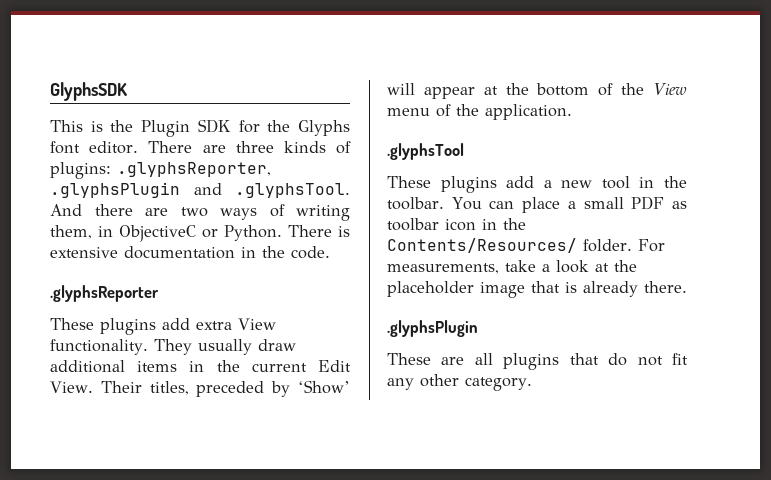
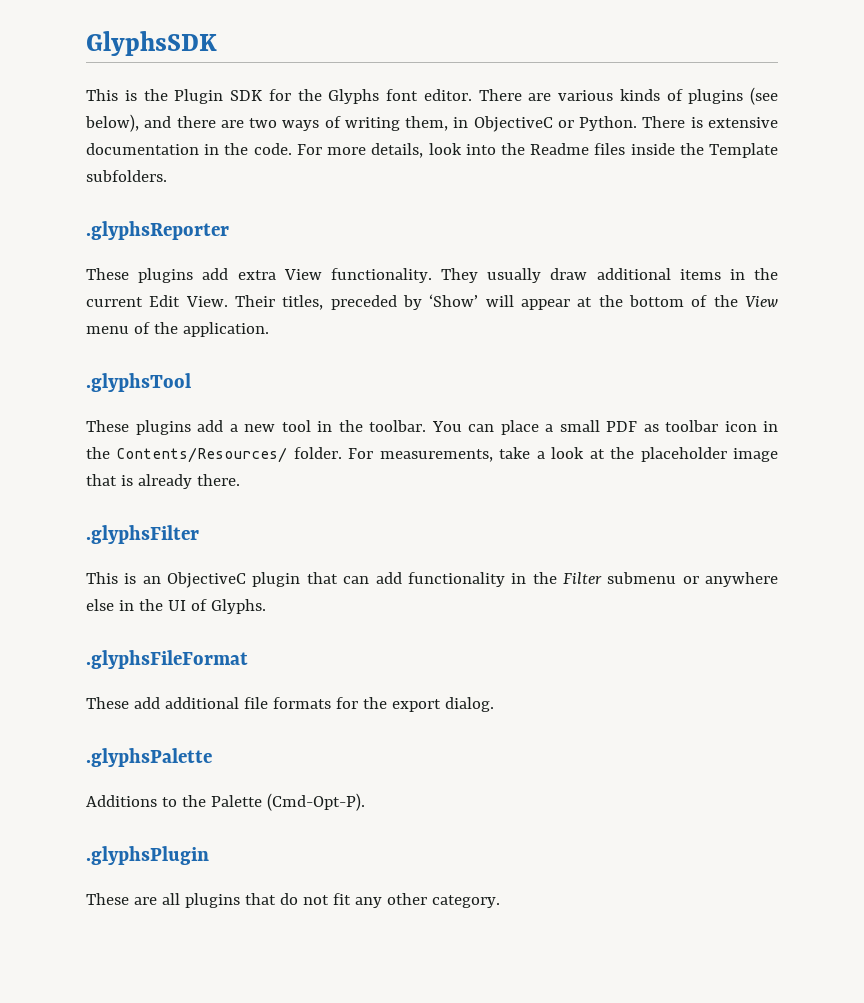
[235,141,274,153] three -> [558,90,613,101] various
[50,162,271,179] [50,182,350,198] [50,204,82,216] plugins: .glyphsReporter, .glyphsPlugin and .glyphsTool. And -> [688,87,778,105] [85,114,172,132] plugins (see below), and
(330, 252) none -> [296,143,778,158] [86,170,167,182] For more details, look into the Readme files inside the Template subfolders.
(687, 287) none -> [86,525,199,544] [86,572,778,588] [86,599,266,614] [86,650,248,669] [86,697,494,712] [86,748,212,767] [86,793,365,811] // .glyphsFilter // This is an ObjectiveC plugin that can add functionality in the Filter submenu or anywhere else in the UI of Glyphs. // .glyphsFileFormat // These add additional file formats for the export dialog. // .glyphsPalette // Additions to the Palette (Cmd-Opt-P).

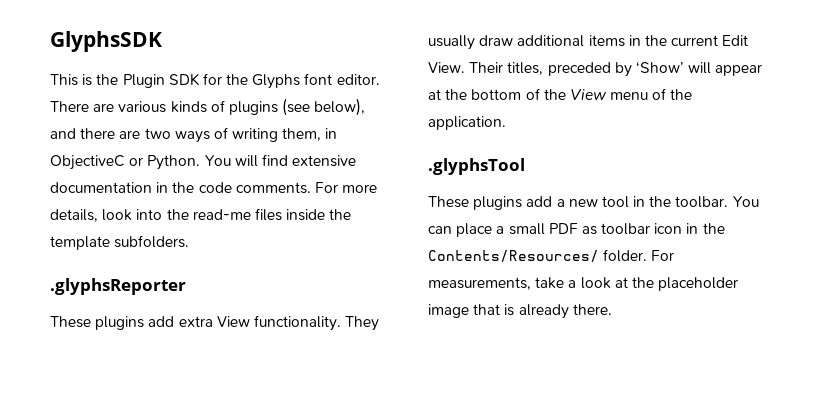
[642,116,703,128] There is -> [204,154,288,167] You will find
[253,143,292,155] code. -> [198,182,311,194] code comments.
[530,143,590,155] Readme -> [192,209,251,220] read-me
[708,143,778,158] Template -> [50,236,110,250] template
[86,525,199,544] [86,572,778,588] [86,599,266,614] [86,650,248,669] [86,697,494,712] [86,748,212,767] [86,793,365,811] [86,846,209,865] [86,893,500,908] // .glyphsFilter // This is an ObjectiveC plugin that can add functionality in the Filter submenu or anywhere else in the UI of Glyphs. // .glyphsFileFormat // These add additional file formats for the export dialog. // .glyphsPalette // Additions to the Palette (Cmd-Opt-P). // .glyphsPlugin // These are all plugins that do not fit any other category. -> (612, 309) none

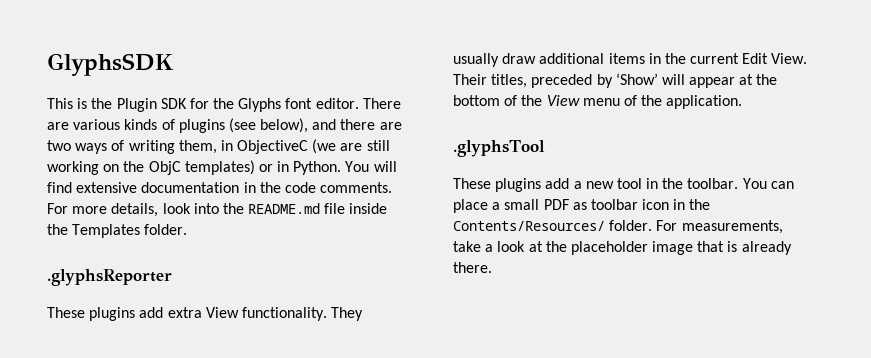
[129,157,144,166] or -> [312,139,390,154] [47,160,290,175] (we are still working on the ObjC templates) or in
[192,208,352,221] [50,235,190,250] read-me files inside the template subfolders. -> [248,203,388,214] [47,224,188,238] README.md file inside the Templates folder.

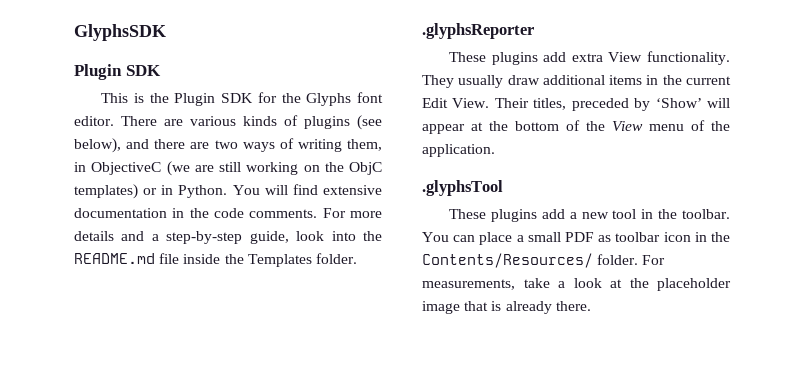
(174, 64) none -> [74,64,161,80] // Plugin SDK
[111,203,159,217] details, -> [74,231,289,244] details and a step-by-step guide,

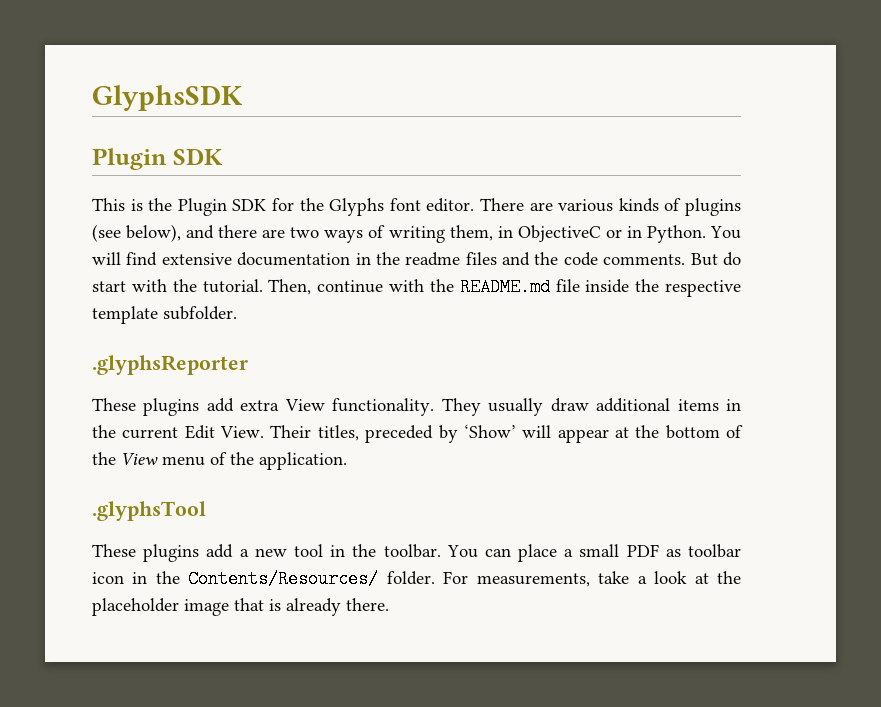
[166,161,382,176] [74,184,138,199] (we are still working on the ObjC templates) -> (601, 233) none
[214,208,382,218] [74,231,356,244] code comments. For more details and a step-by-step guide, look into -> [405,252,741,266] [92,279,424,295] readme files and the code comments. But do start with the tutorial. Then, continue with
[247,253,357,267] Templates folder. -> [665,280,741,297] [92,306,237,324] respective template subfolder.

